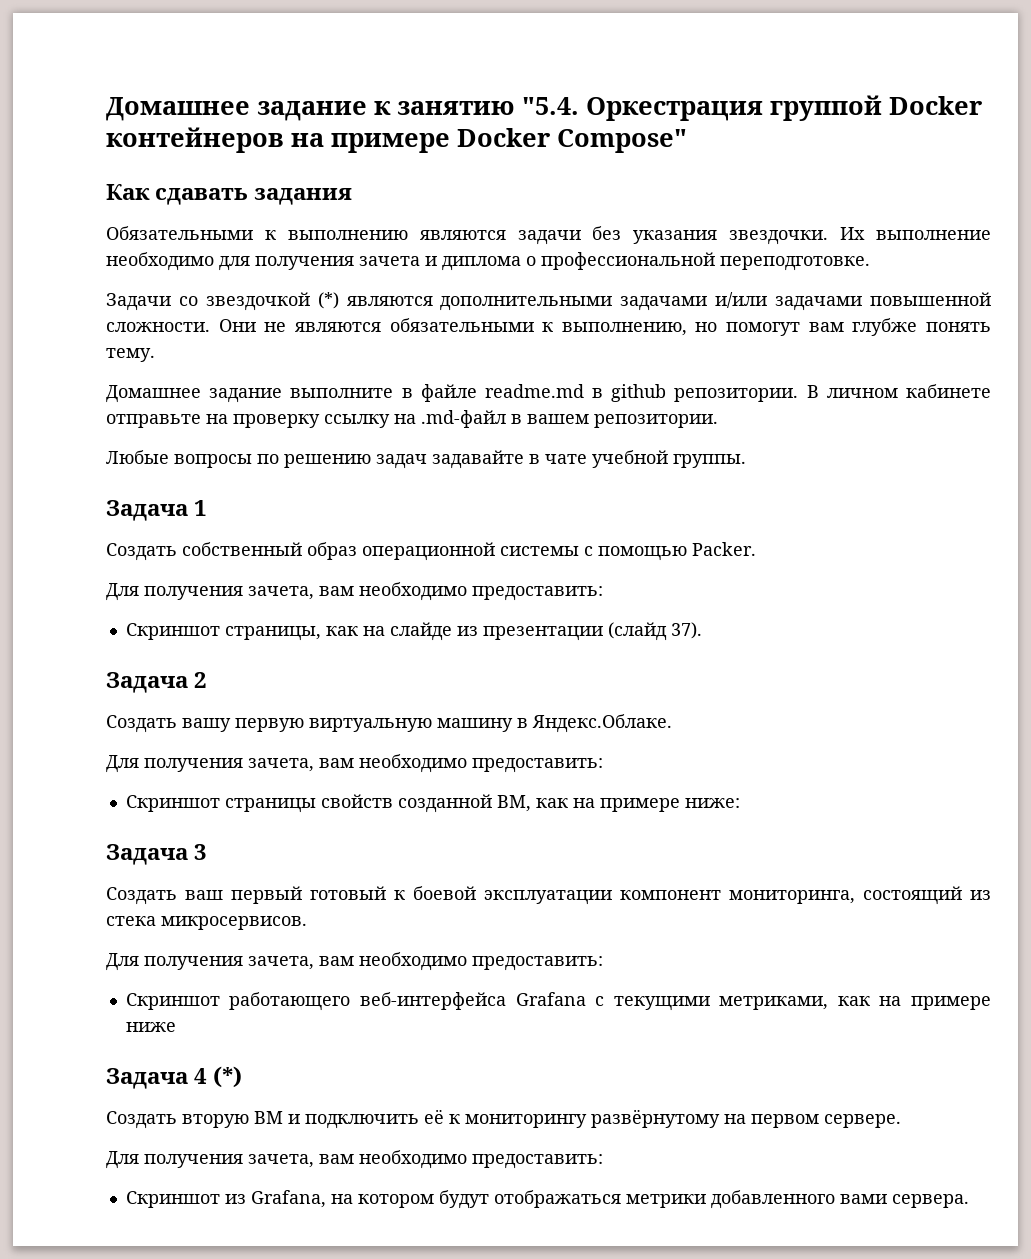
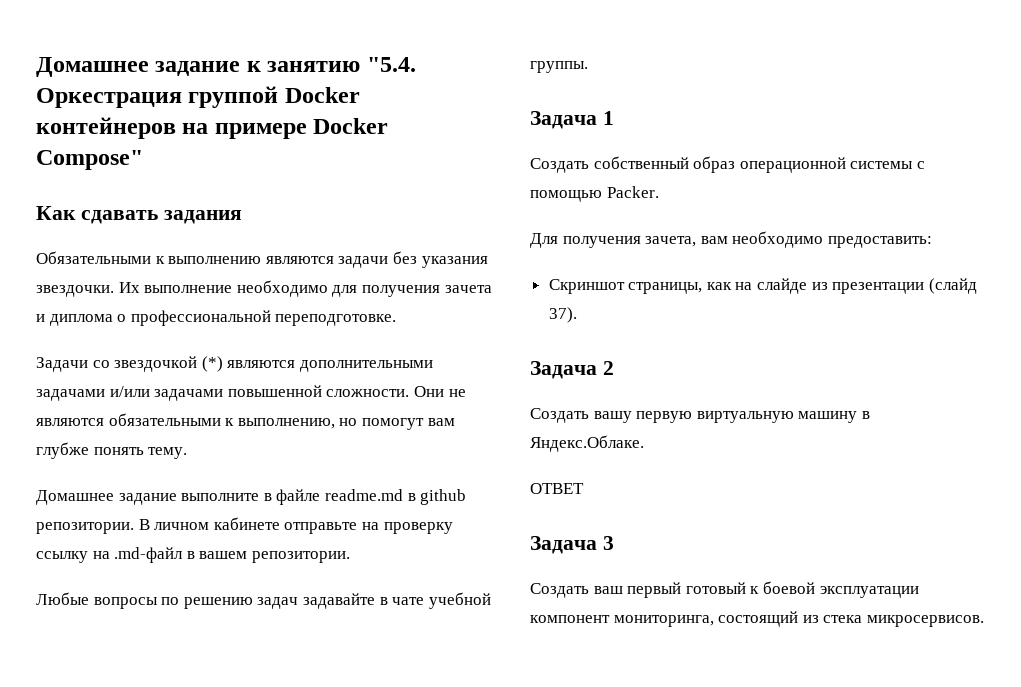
[106,754,603,773] [125,794,740,813] Для получения зачета, вам необходимо предоставить: // Скриншот страницы свойств созданной ВМ, как на примере ниже: -> [530,483,584,494] ОТВЕТ
[106,952,603,971] [125,992,991,1011] [125,1022,176,1032] [106,1066,243,1089] [106,1109,901,1129] [106,1150,603,1169] [125,1190,969,1209] // Для получения зачета, вам необходимо предоставить: // Скриншот работающего веб-интерфейса Grafana с текущими метриками, как на примере ниже // Задача 4 (*) // Создать вторую ВМ и подключить её к мониторингу развёрнутому на первом сервере. // Для получения зачета, вам необходимо предоставить: // Скриншот из Grafana, на котором будут отображаться метрики добавленного вами сервера. -> (984, 621) none

